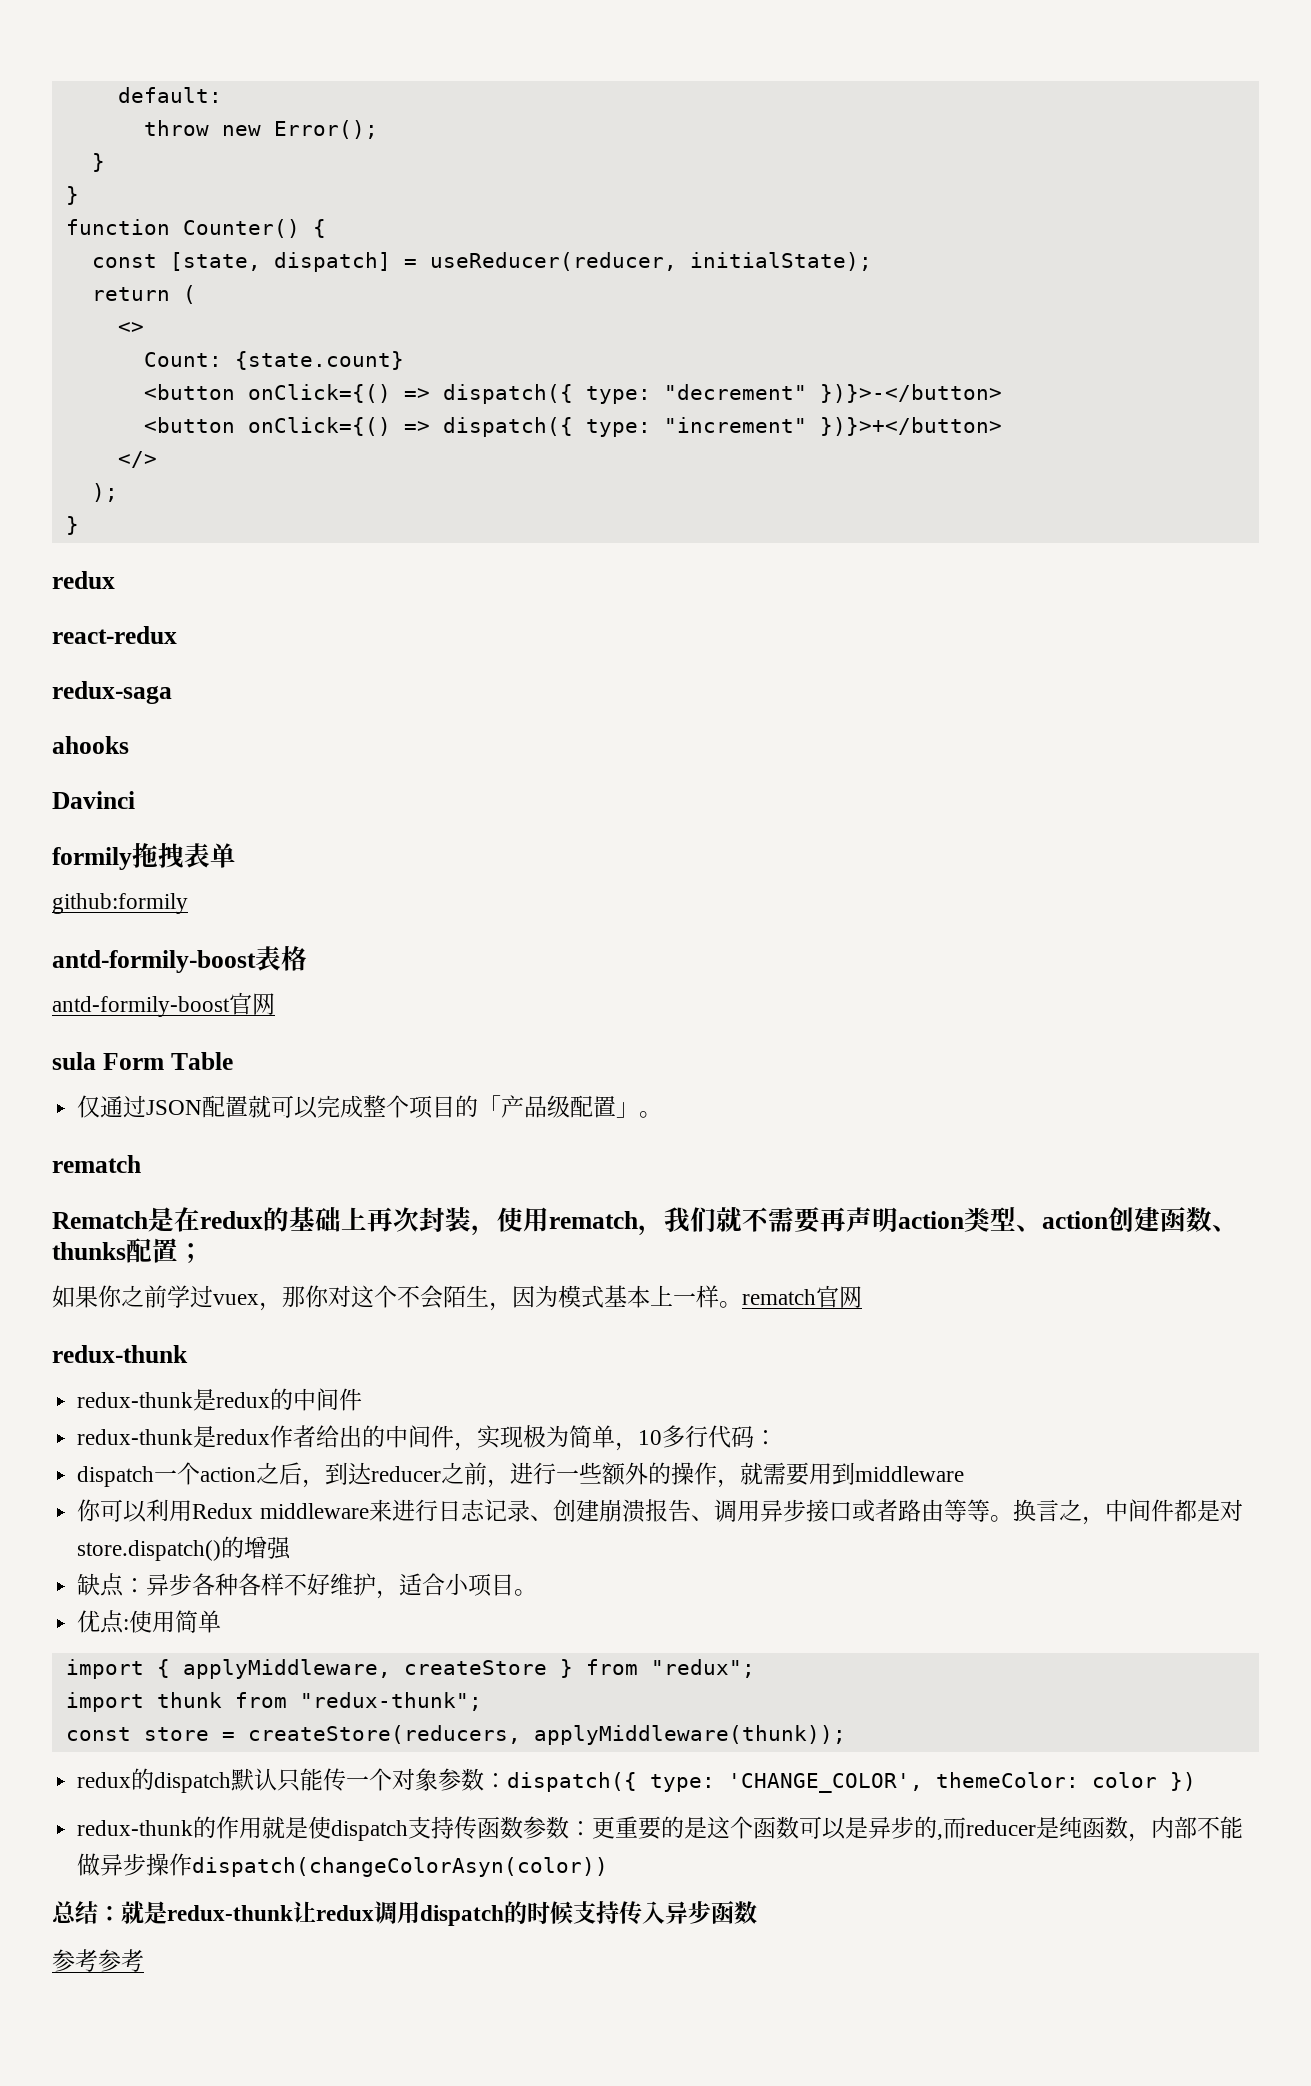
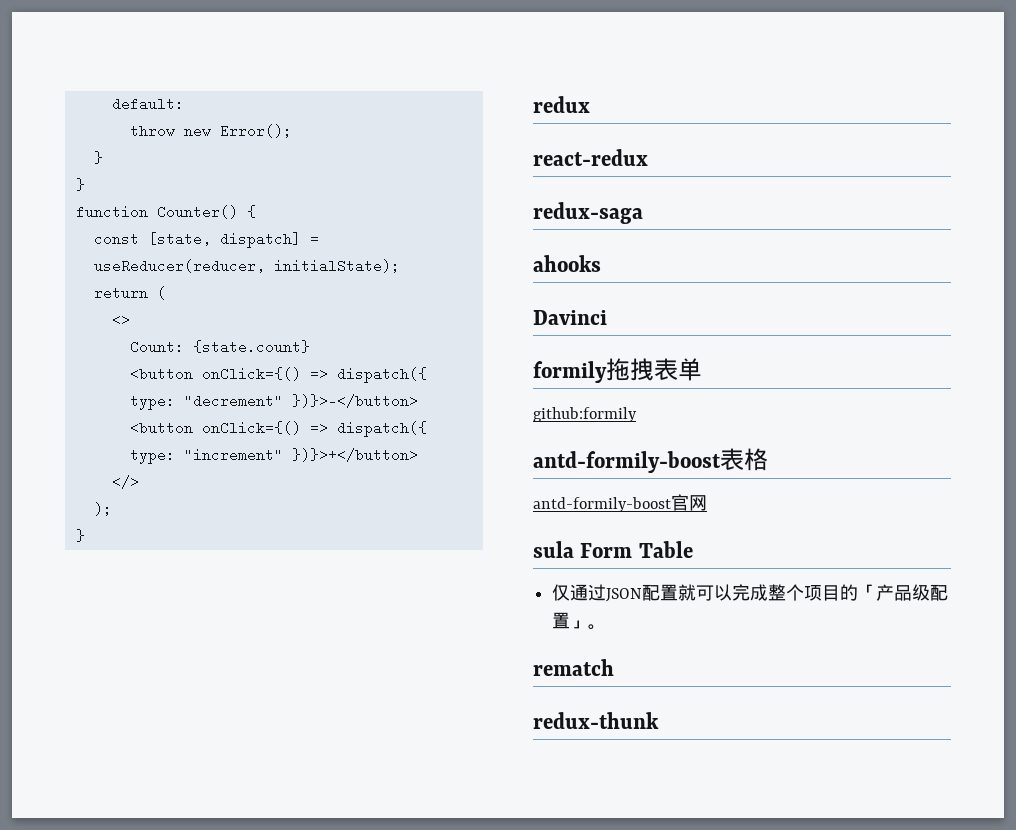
[52,1206,1238,1236] [52,1238,204,1263] [52,1285,862,1311] [52,1345,188,1363] [77,1388,363,1411] [77,1425,778,1451] [77,1462,965,1488] [77,1499,1243,1525] [77,1536,292,1561] [77,1573,538,1599] [77,1610,222,1634] [65,1659,755,1679] [65,1692,482,1712] [65,1725,846,1745] [77,1768,1197,1793] [77,1816,1244,1842] [77,1853,609,1877] [52,1901,757,1926] [52,1949,144,1972] Rematch是在redux的基础上再次封装，使用rematch，我们就不需要再声明action类型、action创建函数、thunks配置； // 如果你之前学过vuex，那你对这个不会陌生，因为模式基本上一样。rematch官网 // redux-thunk // redux-thunk是redux的中间件 // redux-thunk是redux作者给出的中间件，实现极为简单，10多行代码： // dispatch一个action之后，到达reducer之前，进行一些额外的操作，就需要用到middleware // 你可以利用Redux middleware来进行日志记录、创建崩溃报告、调用异步接口或者路由等等。换言之，中间件都是对store.dispatch()的增强 // 缺点：异步各种各样不好维护，适合小项目。 // 优点:使用简单 // import { applyMiddleware, createStore } from "redux"; // import thunk from "redux-thunk"; // const store = createStore(reducers, applyMiddleware(thunk)); // redux的dispatch默认只能传一个对象参数：dispatch({ type: 'CHANGE_COLOR', themeColor: color }) // redux-thunk的作用就是使dispatch支持传函数参数：更重要的是这个函数可以是异步的,而reducer是纯函数，内部不能做异步操作dispatch(changeColorAsyn(color)) // 总结：就是redux-thunk让redux调用dispatch的时候支持传入异步函数 // 参考参考 -> [533,712,659,729] redux-thunk

